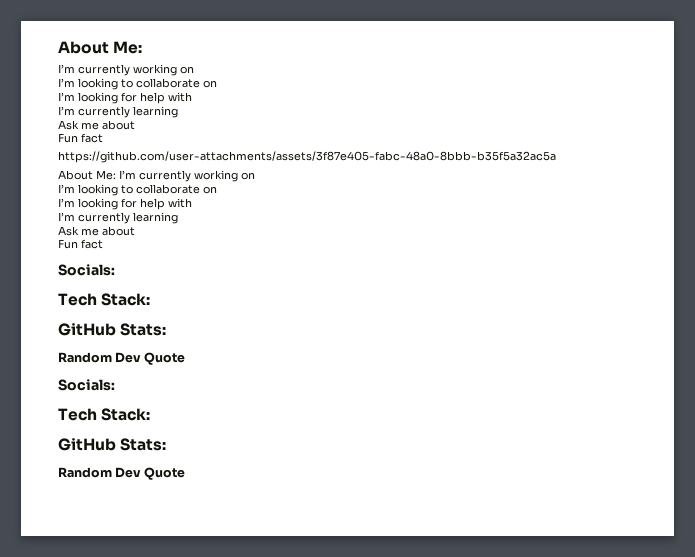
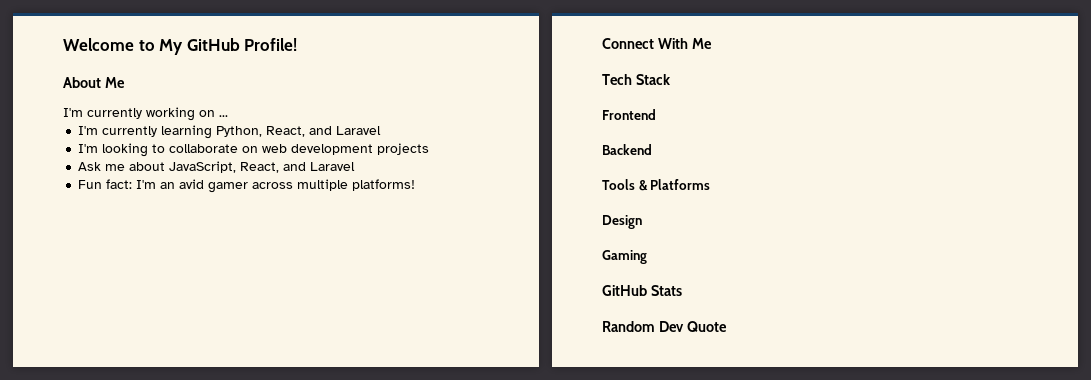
[58,41,143,54] [58,64,194,76] [58,78,217,90] [58,92,192,104] [58,106,178,118] [58,120,135,130] [58,133,103,143] [58,151,556,163] [58,170,255,182] [58,184,217,196] [58,198,192,210] [58,212,178,224] [58,226,135,236] [58,239,103,249] [58,264,115,276] [58,293,151,306] [58,323,167,336] [58,352,185,365] [58,379,115,391] [58,408,151,421] [58,438,167,451] [58,467,185,480] About Me: // I’m currently working on // I’m looking to collaborate on // I’m looking for help with // I’m currently learning // Ask me about // Fun fact // https://github.com/user-attachments/assets/3f87e405-fabc-48a0-8bbb-b35f5a32ac5a // About Me: I’m currently working on // I’m looking to collaborate on // I’m looking for help with // I’m currently learning // Ask me about // Fun fact // Socials: // Tech Stack: // GitHub Stats: // Random Dev Quote // Socials: // Tech Stack: // GitHub Stats: // Random Dev Quote -> [63,38,298,55] [63,77,125,88] [63,107,228,121] [78,125,382,139] [78,143,430,157] [78,161,356,173] [78,179,416,193] [602,38,712,49] [602,74,670,85] [602,109,656,120] [602,144,652,155] [602,179,711,191] [602,215,642,229] [602,250,647,264] [602,285,682,296] [602,321,727,332] Welcome to My GitHub Profile! // About Me // I'm currently working on ... // I'm currently learning Python, React, and Laravel // I'm looking to collaborate on web development projects // Ask me about JavaScript, React, and Laravel // Fun fact: I'm an avid gamer across multiple platforms! // Connect With Me // Tech Stack // Frontend // Backend // Tools & Platforms // Design // Gaming // GitHub Stats // Random Dev Quote

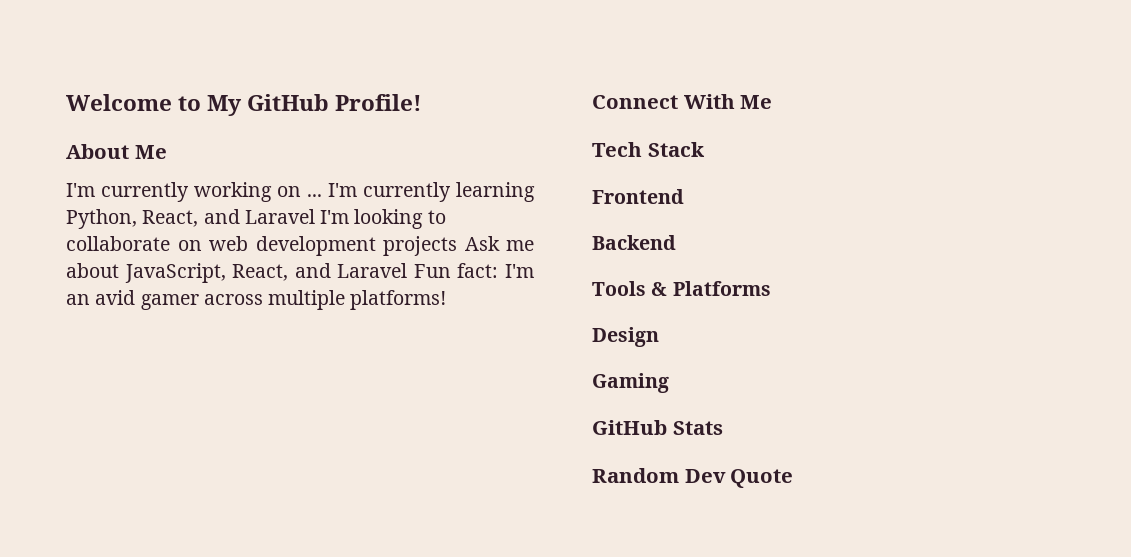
(228, 116) // -> (322, 195) none
(382, 130) // -> (315, 216) none
(430, 149) // -> (457, 246) none
(356, 166) // -> (408, 270) none

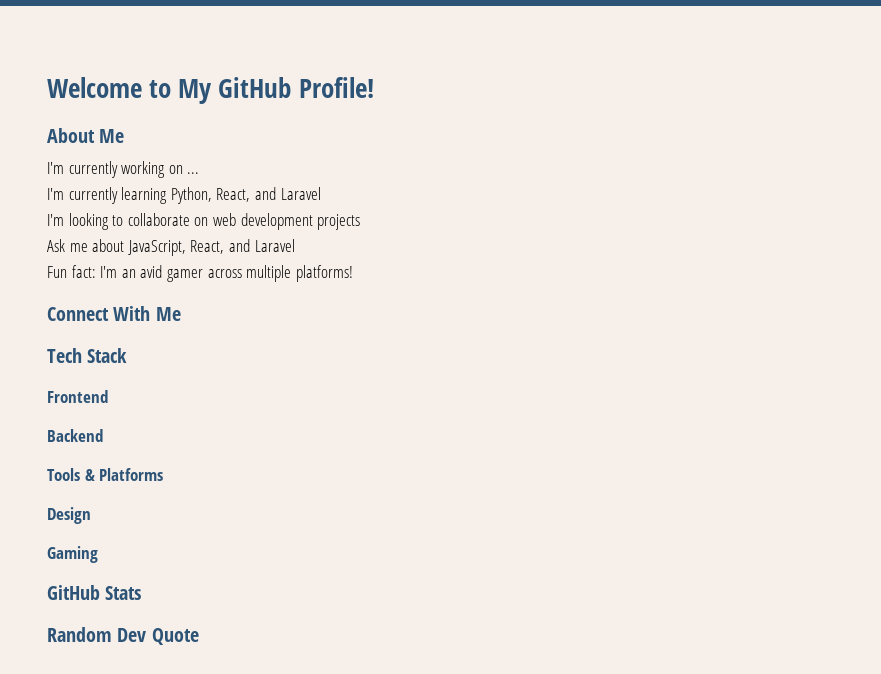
(322, 195) none -> (200, 173) //
(315, 216) none -> (321, 193) //
(457, 246) none -> (361, 222) //
(408, 270) none -> (295, 245) //

